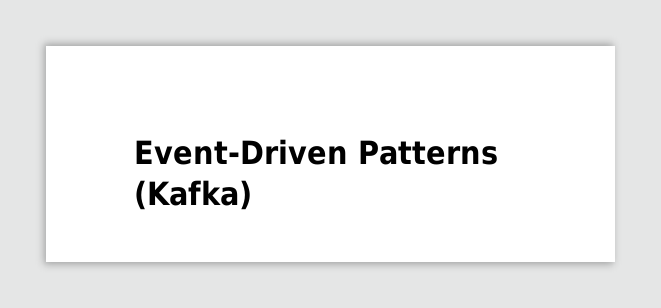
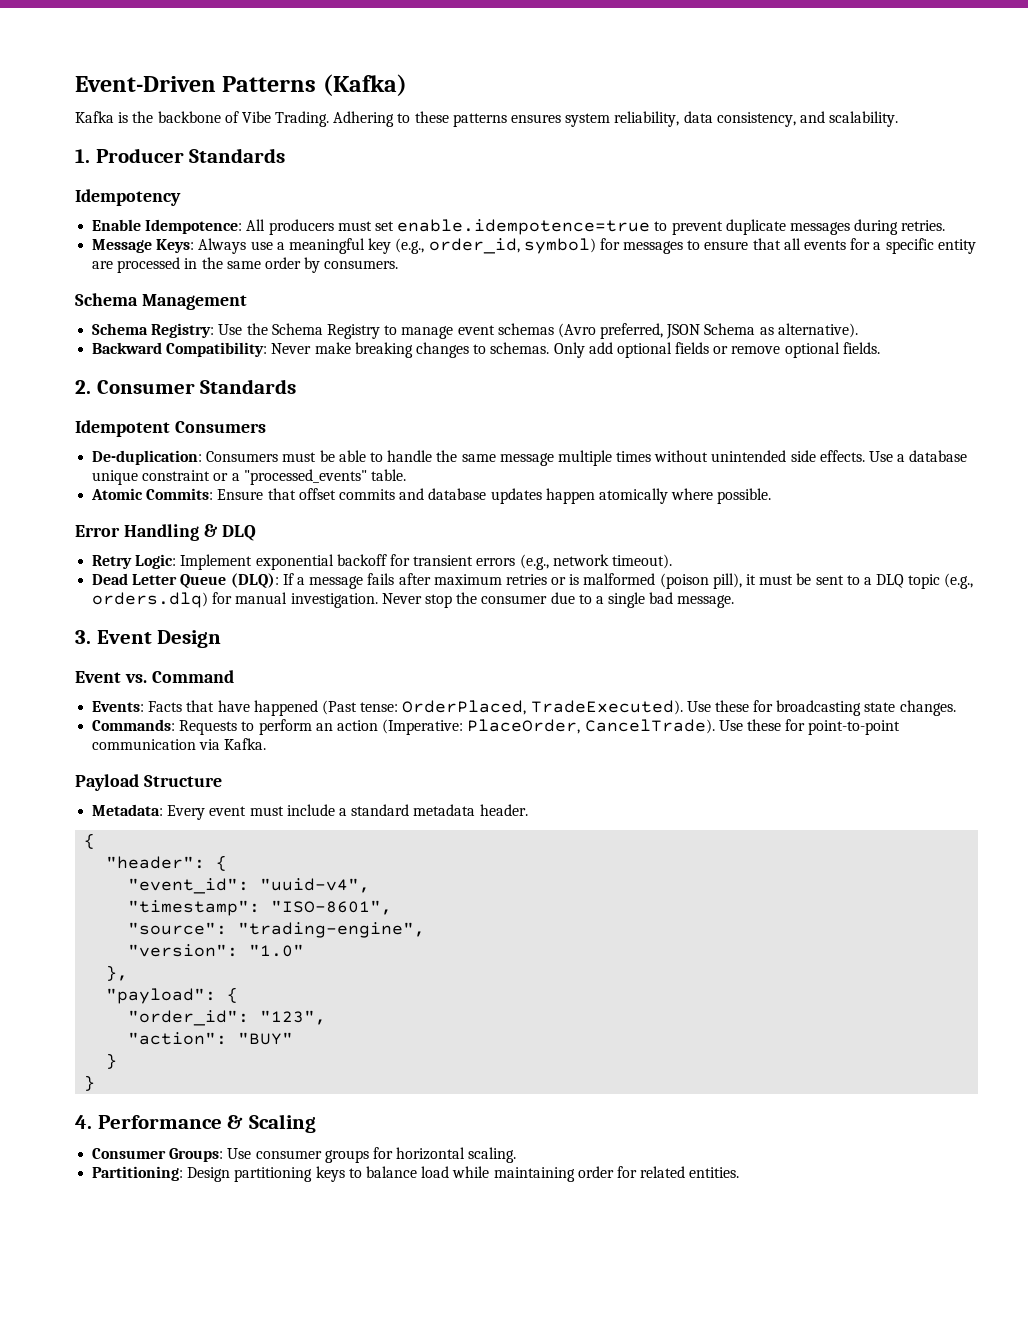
(252, 195) none -> [75,111,899,127] [75,148,286,163] [75,189,181,206] [92,219,946,235] [92,238,976,254] [92,257,399,273] [75,293,247,310] [92,323,858,339] [92,342,880,358] [75,379,297,394] [75,420,266,437] [92,450,968,466] [92,469,406,485] [91,488,772,504] [75,524,256,541] [92,554,672,570] [92,573,974,589] [92,592,735,608] [75,630,222,648] [75,670,234,683] [92,700,956,716] [92,719,901,735] [92,738,267,750] [75,774,222,791] [92,804,528,820] [84,833,96,849] [106,855,228,871] [128,878,371,894] [128,900,393,916] [128,922,426,938] [128,944,305,957] [106,965,129,981] [106,987,239,1004] [128,1010,327,1026] [128,1032,294,1045] [106,1053,118,1069] [84,1075,96,1091] [75,1114,317,1133] [92,1147,517,1163] [92,1166,740,1182] // Kafka is the backbone of Vibe Trading. Adhering to these patterns ensures system reliability, data consistency, and scalability. // 1. Producer Standards // Idempotency // Enable Idempotence: All producers must set enable.idempotence=true to prevent duplicate messages during retries. // Message Keys: Always use a meaningful key (e.g., order_id, symbol) for messages to ensure that all events for a specific entity are processed in the same order by consumers. // Schema Management // Schema Registry: Use the Schema Registry to manage event schemas (Avro preferred, JSON Schema as alternative). // Backward Compatibility: Never make breaking changes to schemas. Only add optional fields or remove optional fields. // 2. Consumer Standards // Idempotent Consumers // De-duplication: Consumers must be able to handle the same message multiple times without unintended side effects. Use a database unique constraint or a "processed_events" table. // Atomic Commits: Ensure that offset commits and database updates happen atomically where possible. // Error Handling & DLQ // Retry Logic: Implement exponential backoff for transient errors (e.g., network timeout). // Dead Letter Queue (DLQ): If a message fails after maximum retries or is malformed (poison pill), it must be sent to a DLQ topic (e.g., orders.dlq) for manual investigation. Never stop the consumer due to a single bad message. // 3. Event Design // Event vs. Command // Events: Facts that have happened (Past tense: OrderPlaced, TradeExecuted). Use these for broadcasting state changes. // Commands: Requests to perform an action (Imperative: PlaceOrder, CancelTrade). Use these for point-to-point communication via Kafka. // Payload Structure // Metadata: Every event must include a standard metadata header. // { // "header": { // "event_id": "uuid-v4", // "timestamp": "ISO-8601", // "source": "trading-engine", // "version": "1.0" // }, // "payload": { // "order_id": "123", // "action": "BUY" // } // } // 4. Performance & Scaling // Consumer Groups: Use consumer groups for horizontal scaling. // Partitioning: Design partitioning keys to balance load while maintaining order for related entities.

